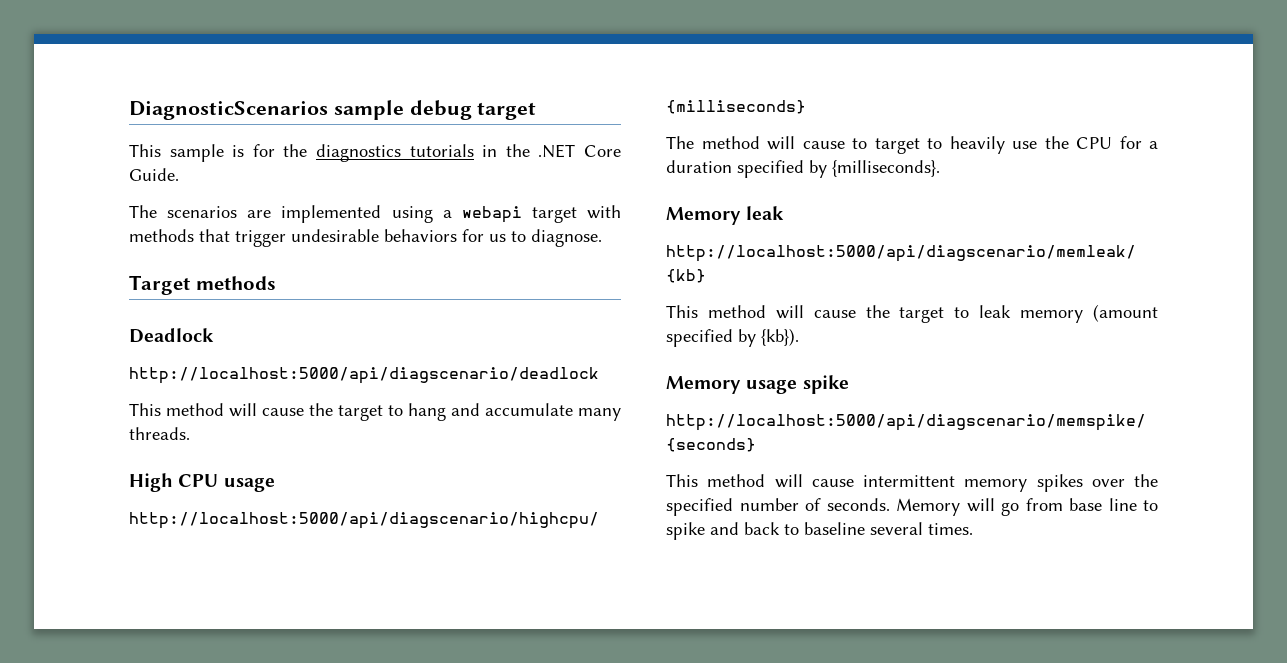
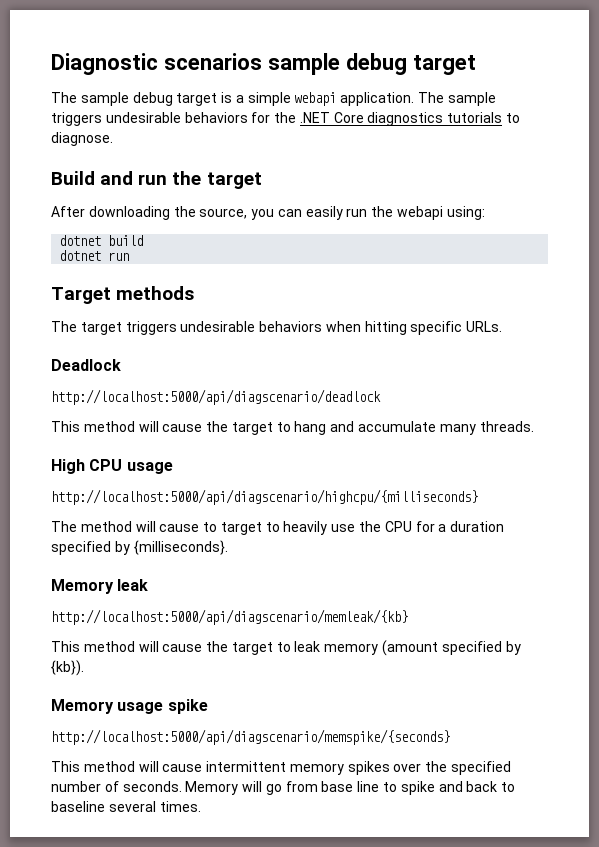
[129,101,328,120] DiagnosticScenarios -> [51,53,262,75] Diagnostic scenarios
[129,144,622,162] [129,168,179,181] [129,205,621,223] [129,229,602,247] [129,275,276,295] This sample is for the diagnostics tutorials in the .NET Core Guide. // The scenarios are implemented using a webapi target with methods that trigger undesirable behaviors for us to diagnose. // Target methods -> [51,92,496,106] [51,112,521,126] [51,132,113,146] [51,171,262,189] [51,206,485,220] [59,235,144,246] [59,250,130,261] [51,286,195,304] [51,321,503,335] The sample debug target is a simple webapi application. The sample triggers undesirable behaviors for the .NET Core diagnostics tutorials to diagnose. // Build and run the target // After downloading the source, you can easily run the webapi using: // dotnet build // dotnet run // Target methods // The target triggers undesirable behaviors when hitting specific URLs.

